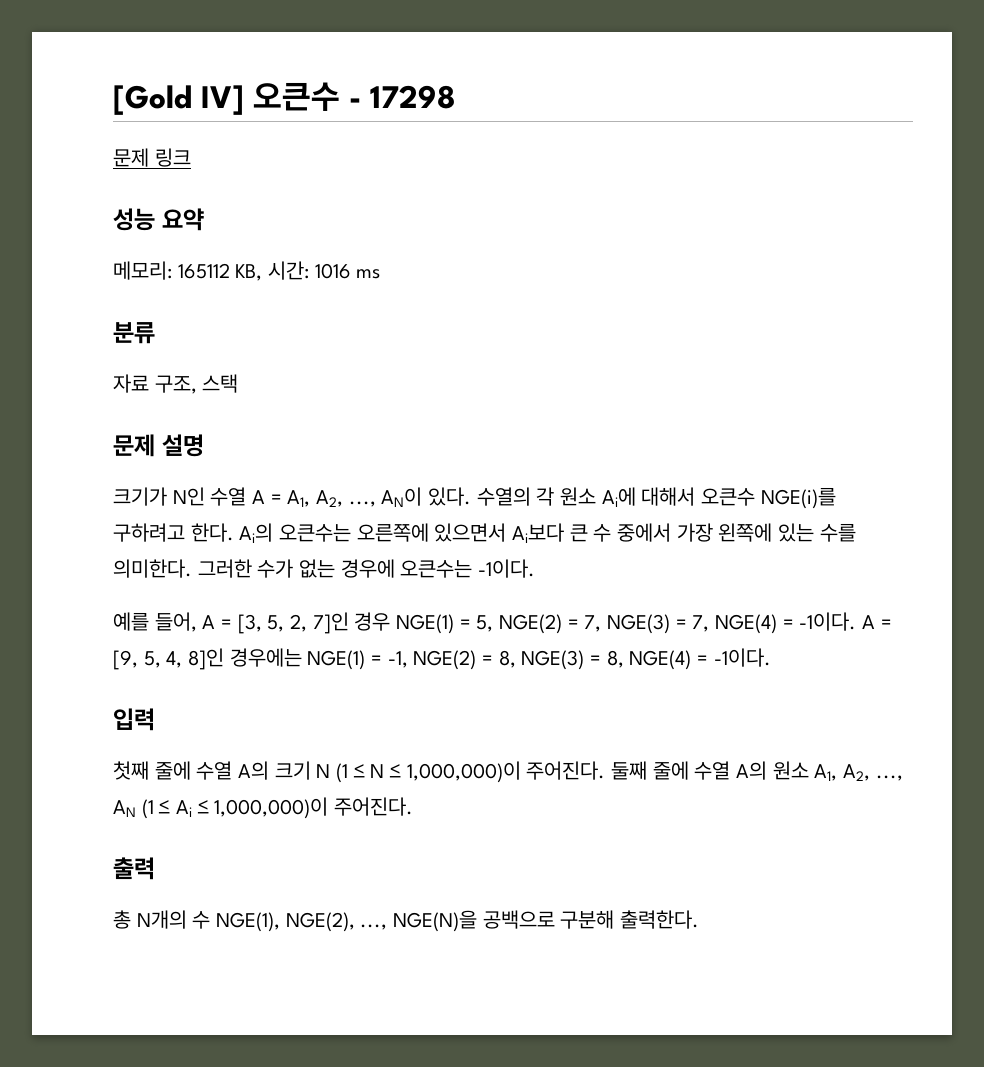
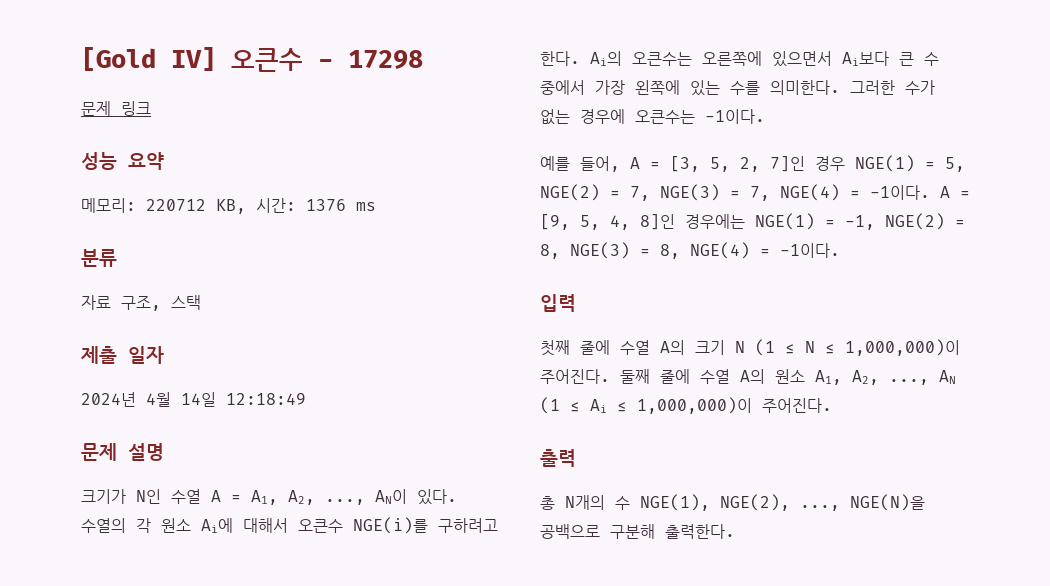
[177,263,230,279] 165112 -> [146,199,206,211] 220712
[314,263,351,279] 1016 -> [306,199,346,211] 1376
(239, 383) none -> [81,346,164,364] [81,392,306,407] // 제출 일자 // 2024년 4월 14일 12:18:49

